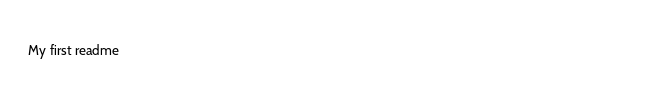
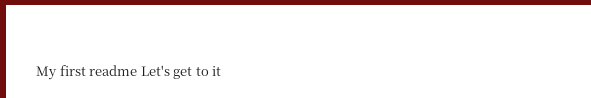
(120, 49) none -> [140,65,222,79] Let's get to it

